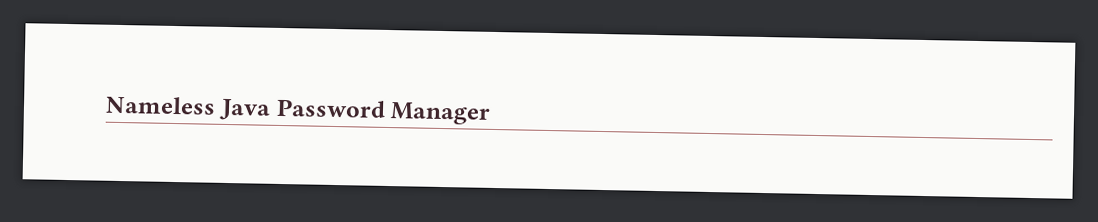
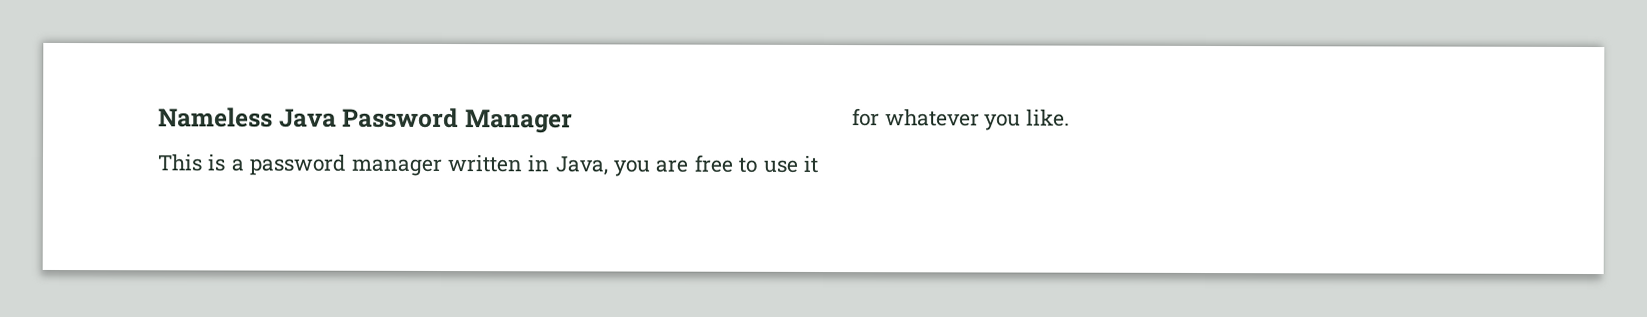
(492, 113) none -> [157,154,819,177] [852,108,1071,131] // This is a password manager written in Java, you are free to use it for whatever you like.

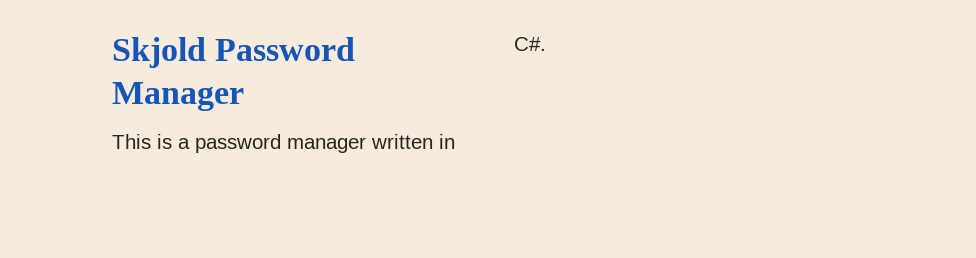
[158,107,337,128] Nameless Java -> [112,37,206,68] Skjold
[554,154,819,177] [852,108,1071,131] Java, you are free to use it for whatever you like. -> [514,37,546,51] C#.

